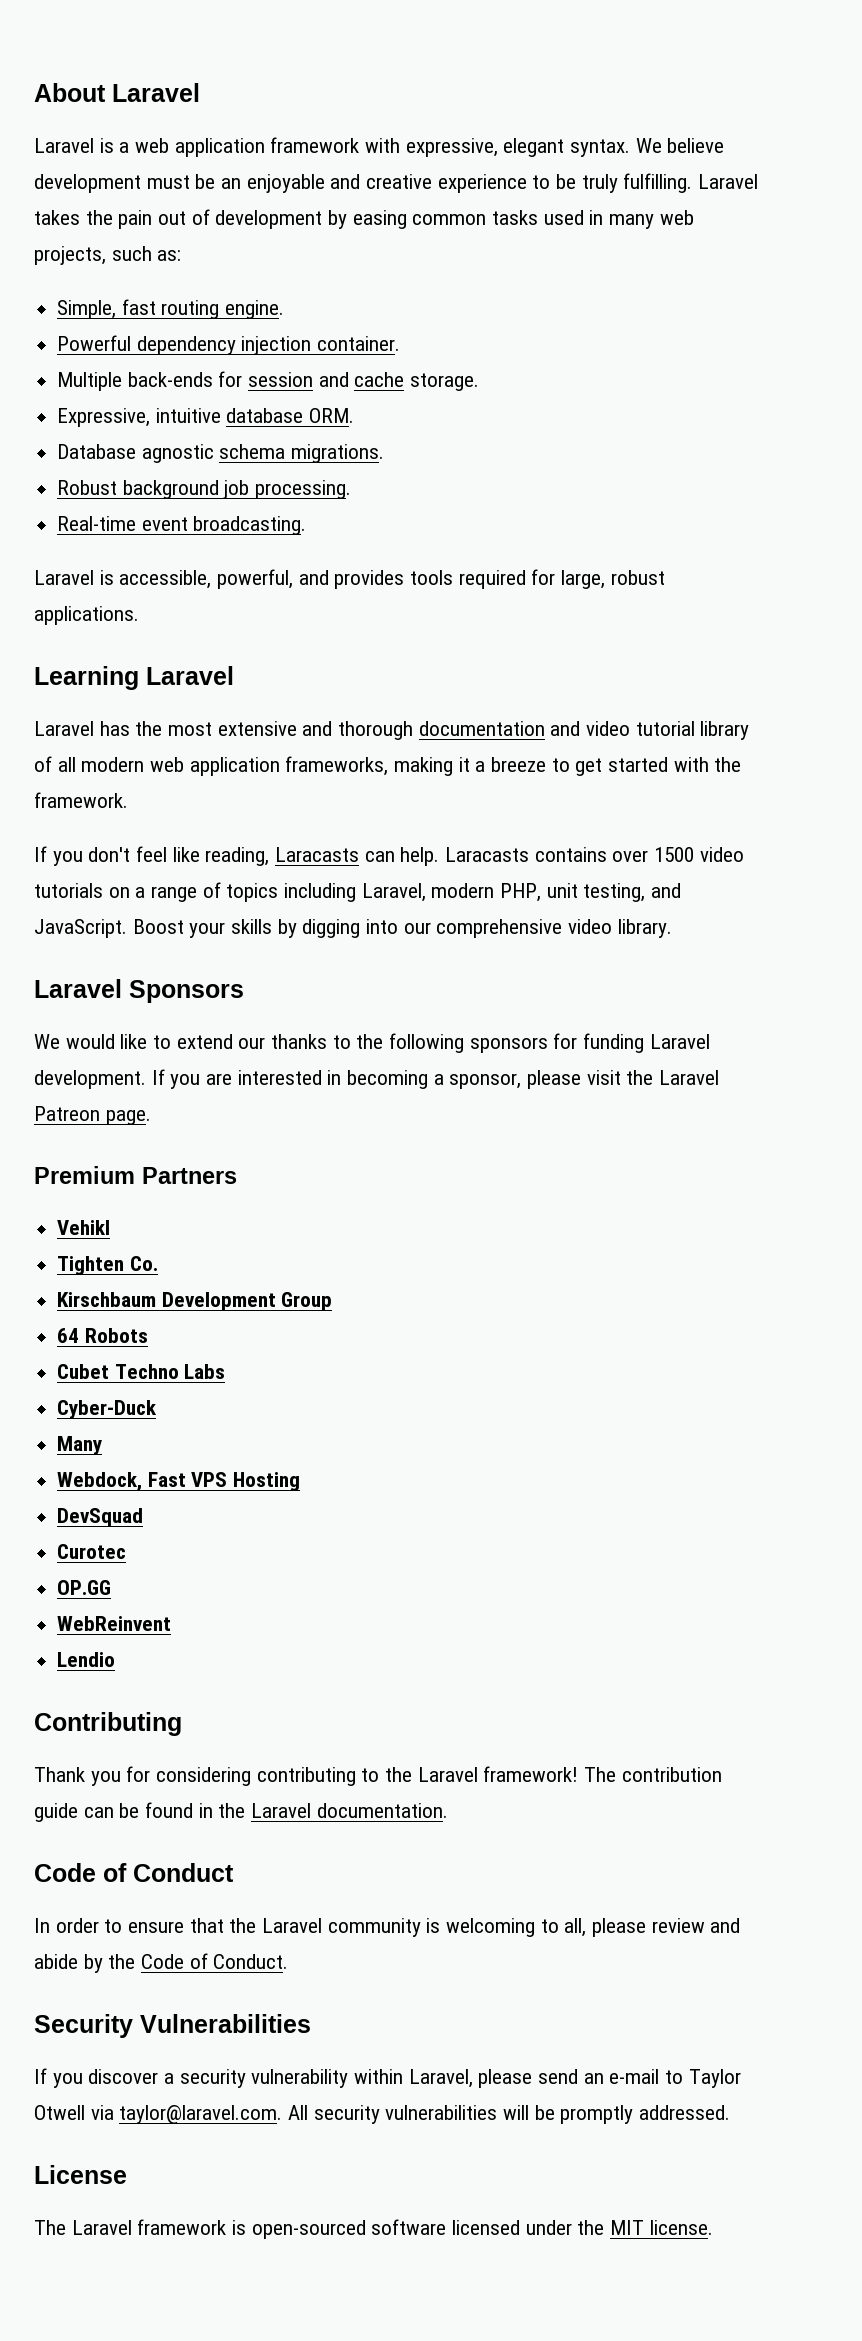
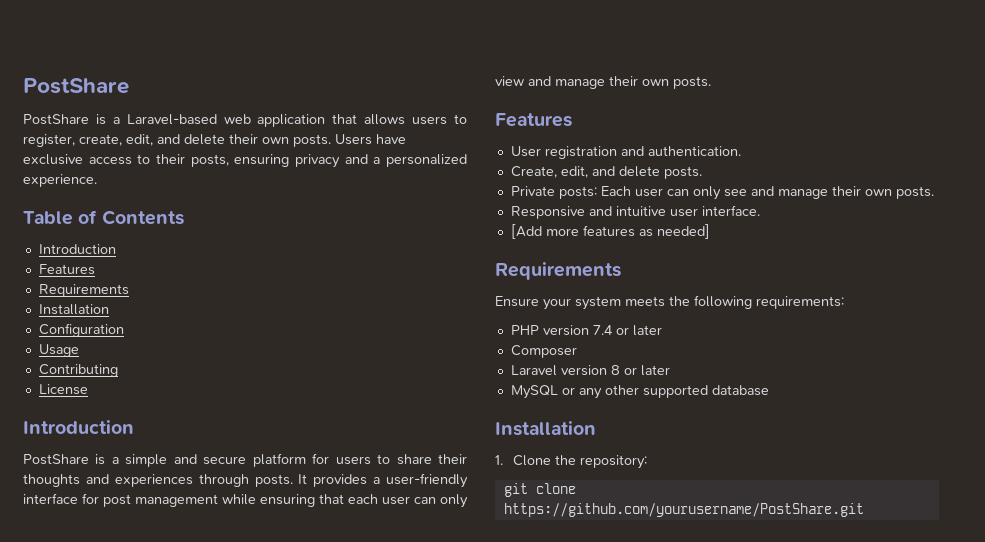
[34,83,200,102] [34,137,725,157] [34,173,759,193] [34,209,694,229] [34,246,182,265] [57,299,285,319] [57,335,401,355] [57,371,480,391] [57,408,355,427] [57,444,385,463] [57,480,352,499] [57,516,307,535] [34,569,665,589] [34,606,139,625] [34,666,234,690] [34,721,750,740] [34,756,742,776] [34,792,128,808] [34,846,744,866] [34,882,682,902] [34,919,672,938] [34,979,244,1003] [34,1033,710,1053] [34,1069,720,1089] [34,1106,151,1125] [34,1166,237,1184] [57,1220,111,1235] [57,1256,158,1275] [57,1292,333,1311] [57,1328,148,1343] [57,1364,226,1379] [57,1400,158,1419] [57,1436,103,1455] [57,1472,301,1492] [57,1508,144,1527] [57,1544,127,1559] [57,1580,112,1595] [57,1616,172,1631] [57,1652,116,1667] [34,1712,182,1736] [34,1766,722,1786] [34,1802,448,1822] [34,1863,234,1882] [34,1918,741,1937] [34,1953,289,1973] [34,2014,311,2038] [34,2068,741,2088] [34,2105,731,2124] [34,2165,127,2184] [34,2219,713,2239] About Laravel // Laravel is a web application framework with expressive, elegant syntax. We believe development must be an enjoyable and creative experience to be truly fulfilling. Laravel takes the pain out of development by easing common tasks used in many web projects, such as: // Simple, fast routing engine. // Powerful dependency injection container. // Multiple back-ends for session and cache storage. // Expressive, intuitive database ORM. // Database agnostic schema migrations. // Robust background job processing. // Real-time event broadcasting. // Laravel is accessible, powerful, and provides tools required for large, robust applications. // Learning Laravel // Laravel has the most extensive and thorough documentation and video tutorial library of all modern web application frameworks, making it a breeze to get started with the framework. // If you don't feel like reading, Laracasts can help. Laracasts contains over 1500 video tutorials on a range of topics including Laravel, modern PHP, unit testing, and JavaScript. Boost your skills by digging into our comprehensive video library. // Laravel Sponsors // We would like to extend our thanks to the following sponsors for funding Laravel development. If you are interested in becoming a sponsor, please visit the Laravel Patreon page. // Premium Partners // Vehikl // Tighten Co. // Kirschbaum Development Group // 64 Robots // Cubet Techno Labs // Cyber-Duck // Many // Webdock, Fast VPS Hosting // DevSquad // Curotec // OP.GG // WebReinvent // Lendio // Contributing // Thank you for considering contributing to the Laravel framework! The contribution guide can be found in the Laravel documentation. // Code of Conduct // In order to ensure that the Laravel community is welcoming to all, please review and abide by the Code of Conduct. // Security Vulnerabilities // If you discover a security vulnerability within Laravel, please send an e-mail to Taylor Otwell via taylor@laravel.com. All security vulnerabilities will be promptly addressed. // License // The Laravel framework is open-sourced software licensed under the MIT license. -> [23,78,129,94] [23,114,468,127] [23,134,406,147] [23,154,468,168] [23,174,97,187] [23,210,184,225] [38,244,116,254] [38,264,95,275] [38,284,129,297] [38,304,109,315] [38,323,124,337] [38,344,79,357] [38,364,118,377] [38,384,88,395] [23,420,134,434] [23,453,467,467] [23,473,468,488] [23,493,468,508] [495,76,711,89] [495,113,572,127] [510,146,741,159] [510,166,702,179] [510,186,934,200] [510,205,760,219] [510,224,710,239] [495,262,621,280] [495,295,844,310] [510,325,662,336] [510,345,577,358] [510,365,670,376] [510,385,769,399] [495,421,596,436] [495,455,647,469] [503,483,576,497] [503,503,864,517] PostShare // PostShare is a Laravel-based web application that allows users to register, create, edit, and delete their own posts. Users have exclusive access to their posts, ensuring privacy and a personalized experience. // Table of Contents // Introduction // Features // Requirements // Installation // Configuration // Usage // Contributing // License // Introduction // PostShare is a simple and secure platform for users to share their thoughts and experiences through posts. It provides a user-friendly interface for post management while ensuring that each user can only view and manage their own posts. // Features // User registration and authentication. // Create, edit, and delete posts. // Private posts: Each user can only see and manage their own posts. // Responsive and intuitive user interface. // [Add more features as needed] // Requirements // Ensure your system meets the following requirements: // PHP version 7.4 or later // Composer // Laravel version 8 or later // MySQL or any other supported database // Installation // 1. Clone the repository: // git clone https://github.com/yourusername/PostShare.git

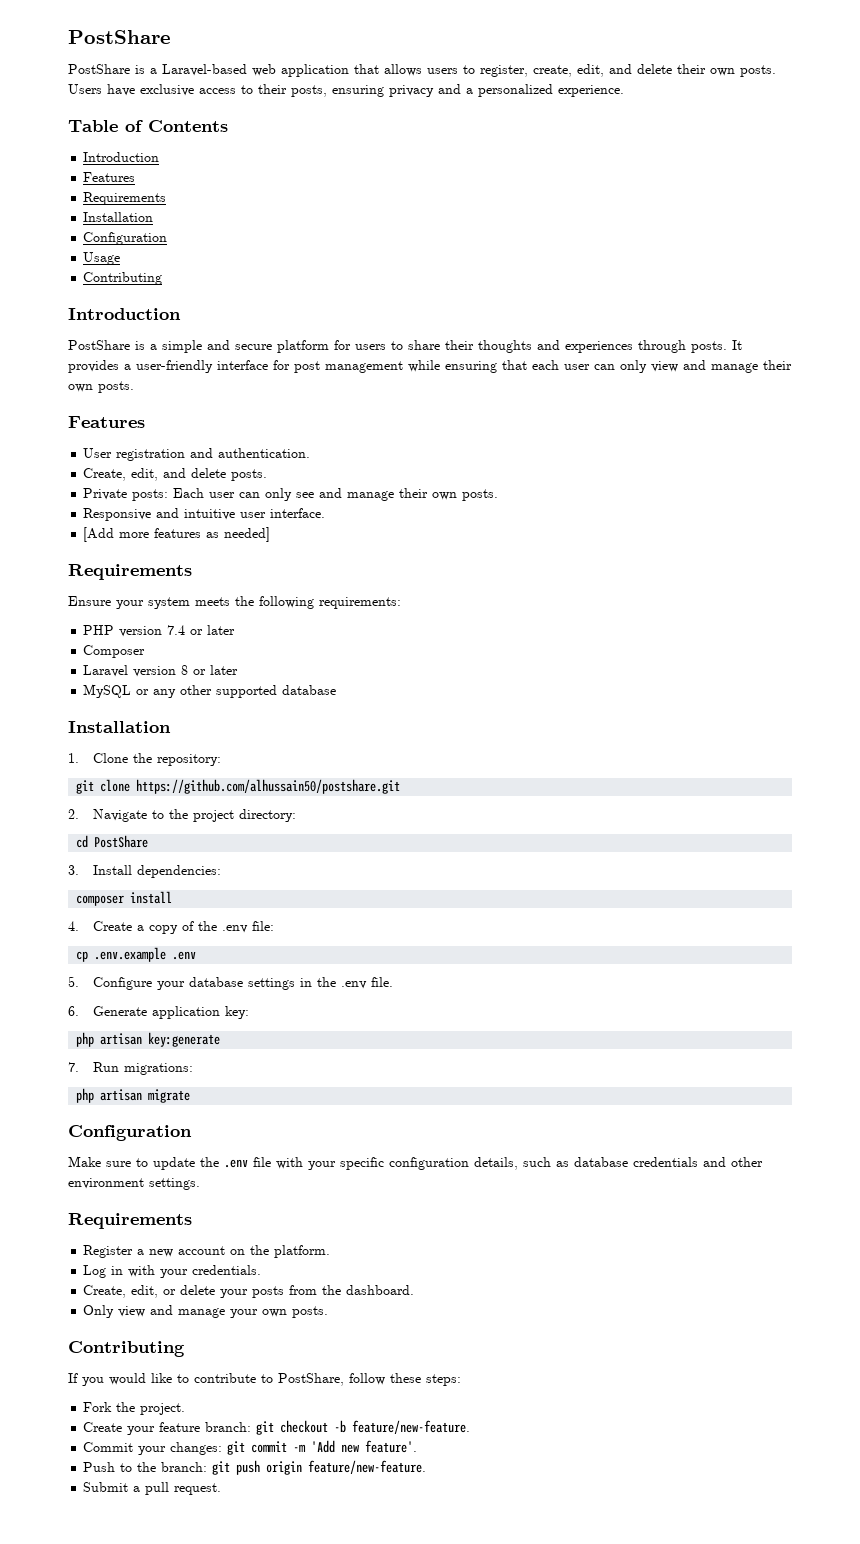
[38,384,88,395] // License -> (163, 278) none
[503,503,864,517] https://github.com/yourusername/PostShare.git -> [136,779,401,794] [68,809,297,822] [76,835,149,848] [68,865,222,878] [76,891,173,906] [68,921,275,934] [76,947,197,962] [68,976,394,990] [68,1006,250,1019] [76,1032,221,1047] [68,1062,194,1075] [76,1088,191,1103] [68,1125,192,1141] [68,1156,763,1170] [68,1178,200,1190] [68,1213,192,1229] [83,1245,331,1258] [83,1265,262,1278] [83,1285,415,1298] [83,1305,329,1318] [68,1341,185,1357] [68,1373,461,1386] [83,1402,186,1415] [83,1420,471,1435] [83,1440,418,1455] [83,1460,427,1475] [83,1482,222,1495] https://github.com/alhussain50/postshare.git // 2. Navigate to the project directory: // cd PostShare // 3. Install dependencies: // composer install // 4. Create a copy of the .env file: // cp .env.example .env // 5. Configure your database settings in the .env file. // 6. Generate application key: // php artisan key:generate // 7. Run migrations: // php artisan migrate // Configuration // Make sure to update the .env file with your specific configuration details, such as database credentials and other environment settings. // Requirements // Register a new account on the platform. // Log in with your credentials. // Create, edit, or delete your posts from the dashboard. // Only view and manage your own posts. // Contributing // If you would like to contribute to PostShare, follow these steps: // Fork the project. // Create your feature branch: git checkout -b feature/new-feature. // Commit your changes: git commit -m 'Add new feature'. // Push to the branch: git push origin feature/new-feature. // Submit a pull request.

